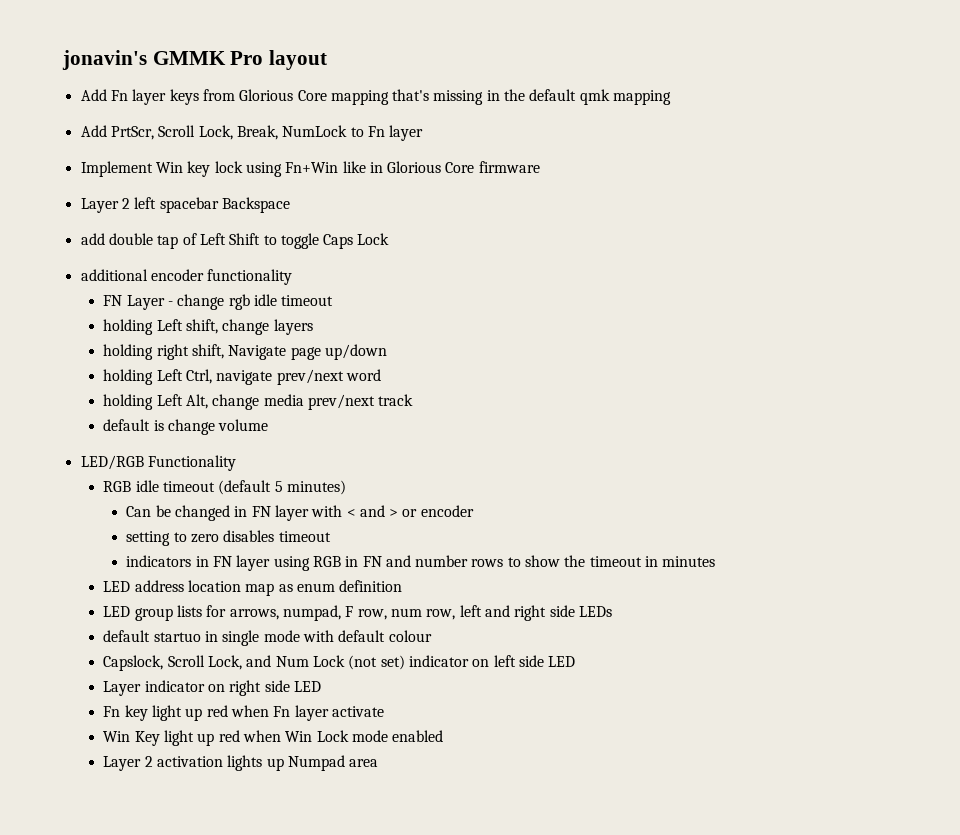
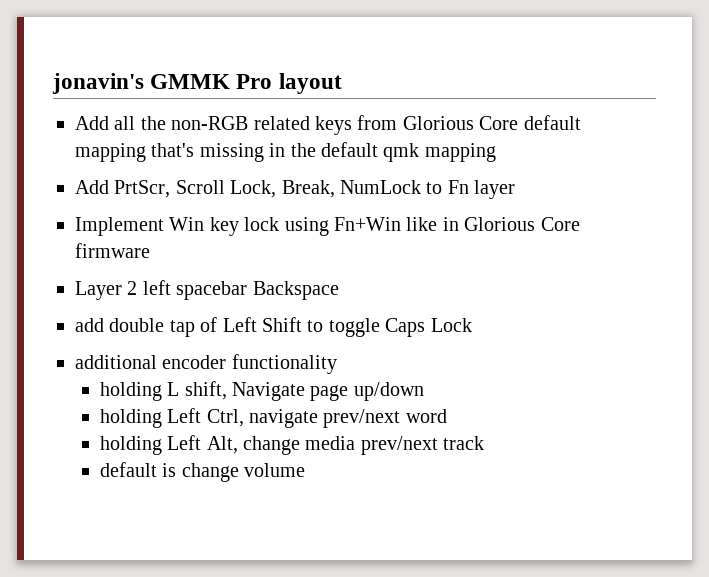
[110,89,167,105] Fn layer -> [114,116,310,130] all the non-RGB related
(327, 95) none -> [523,115,581,130] default
[103,294,334,310] [103,319,313,335] [103,344,189,360] FN Layer - change rgb idle timeout // holding Left shift, change layers // holding right -> [99,382,180,401] holding L
[80,455,236,471] [103,480,347,495] [126,505,474,521] [126,530,331,546] [126,555,716,571] [103,580,403,596] [103,605,612,621] [103,630,432,646] [103,655,576,671] [103,680,322,696] [103,705,384,721] [103,730,444,746] [103,755,379,771] // LED/RGB Functionality // RGB idle timeout (default 5 minutes) // Can be changed in FN layer with < and > or encoder // setting to zero disables timeout // indicators in FN layer using RGB in FN and number rows to show the timeout in minutes // LED address location map as enum definition // LED group lists for arrows, numpad, F row, num row, left and right side LEDs // default startuo in single mode with default colour // Capslock, Scroll Lock, and Num Lock (not set) indicator on left side LED // Layer indicator on right side LED // Fn key light up red when Fn layer activate // Win Key light up red when Win Lock mode enabled // Layer 2 activation lights up Numpad area -> (306, 470) none

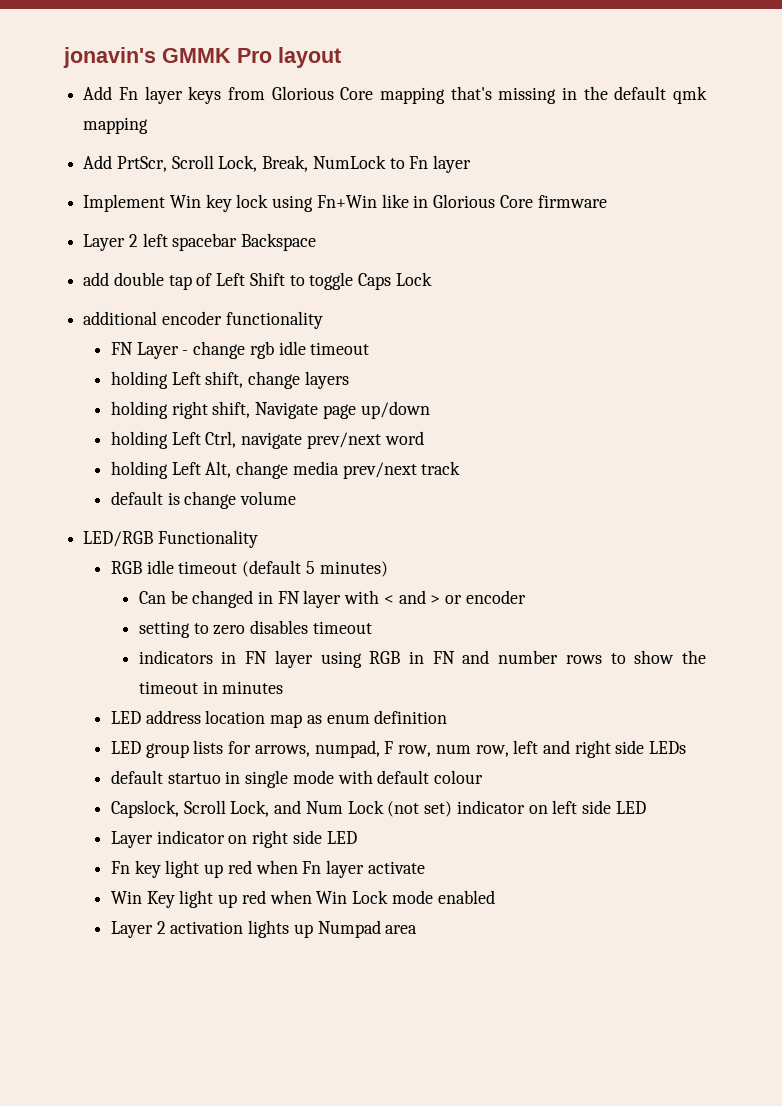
[114,116,310,130] all the non-RGB related -> [118,86,183,104] Fn layer
[523,115,581,130] default -> (374, 93) none
[99,382,180,401] holding L -> [111,341,370,359] [111,371,349,389] [111,401,208,419] FN Layer - change rgb idle timeout // holding Left shift, change layers // holding right
(306, 470) none -> [83,530,258,548] [111,560,388,577] [138,590,526,608] [138,620,372,638] [138,650,706,668] [138,681,284,694] [111,710,448,728] [111,740,687,758] [111,770,484,788] [111,800,646,818] [111,830,357,848] [111,860,425,878] [111,890,495,908] [111,920,418,938] // LED/RGB Functionality // RGB idle timeout (default 5 minutes) // Can be changed in FN layer with < and > or encoder // setting to zero disables timeout // indicators in FN layer using RGB in FN and number rows to show the timeout in minutes // LED address location map as enum definition // LED group lists for arrows, numpad, F row, num row, left and right side LEDs // default startuo in single mode with default colour // Capslock, Scroll Lock, and Num Lock (not set) indicator on left side LED // Layer indicator on right side LED // Fn key light up red when Fn layer activate // Win Key light up red when Win Lock mode enabled // Layer 2 activation lights up Numpad area

